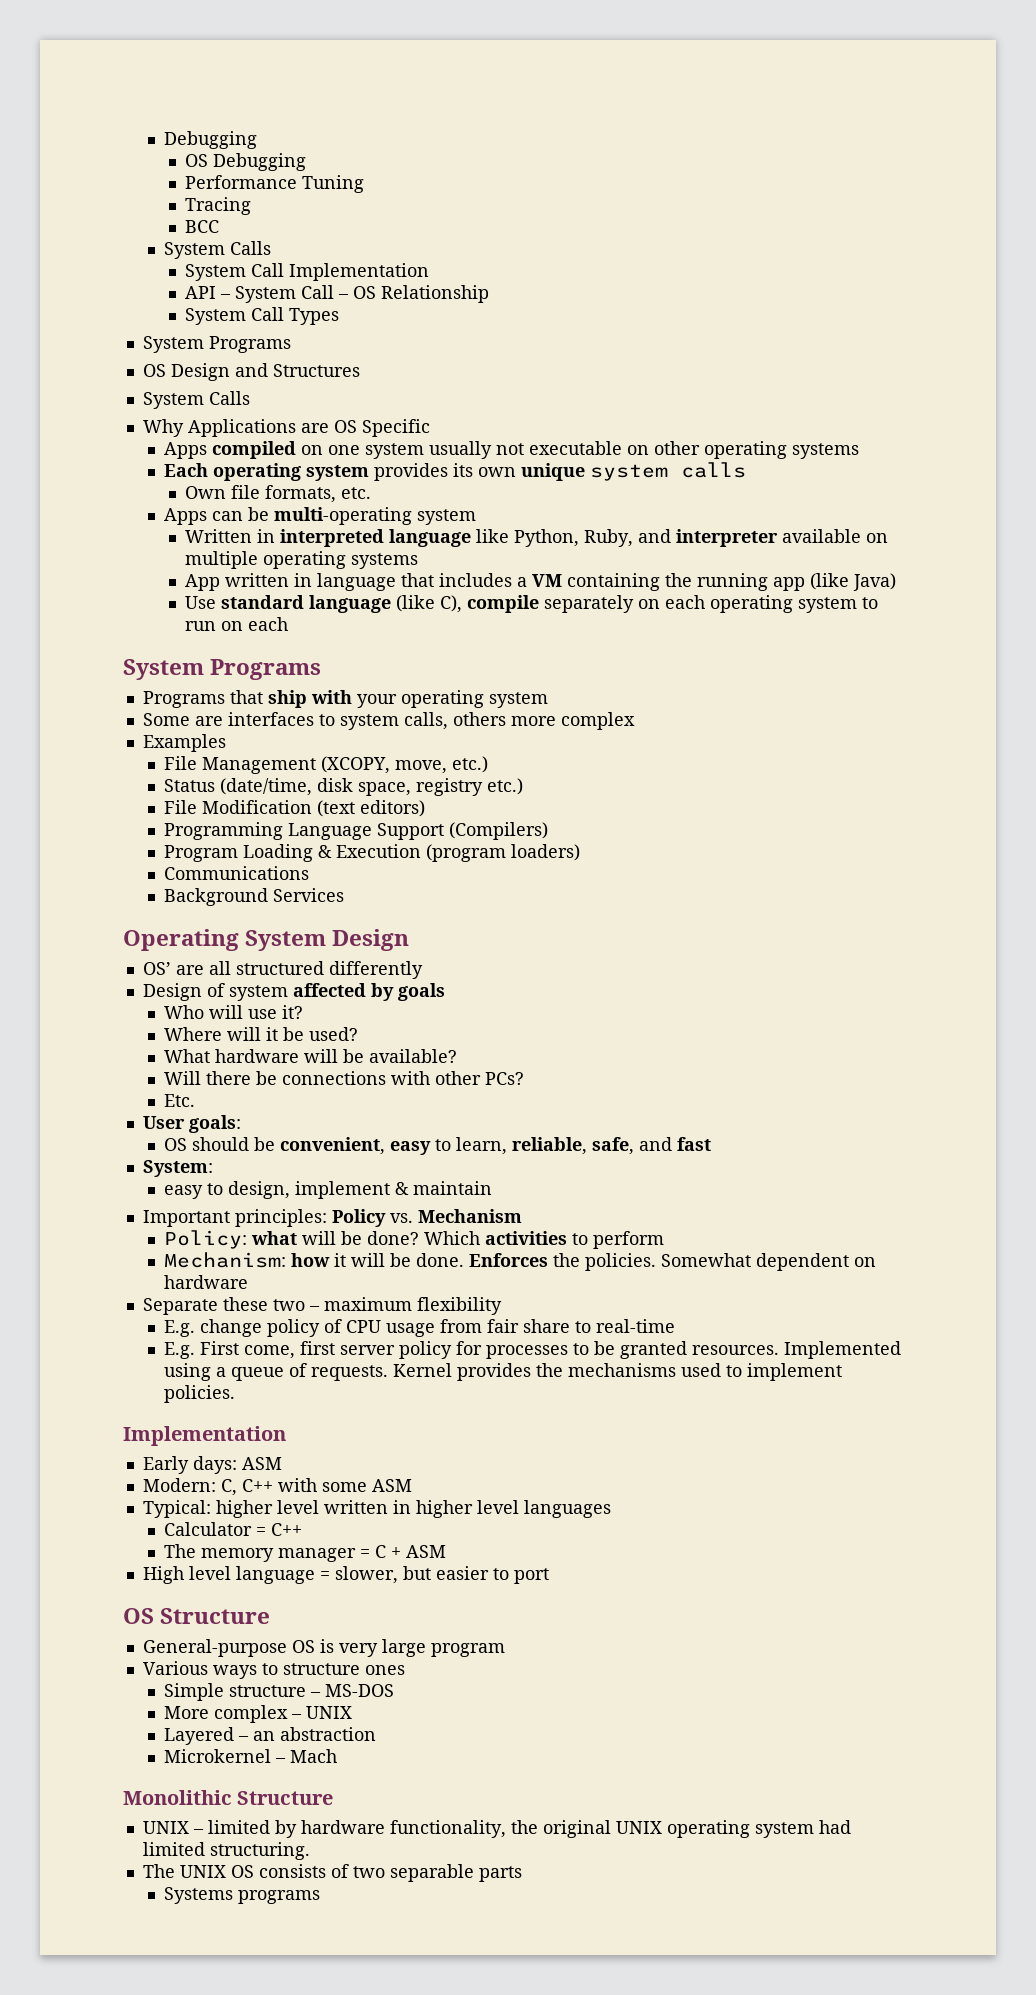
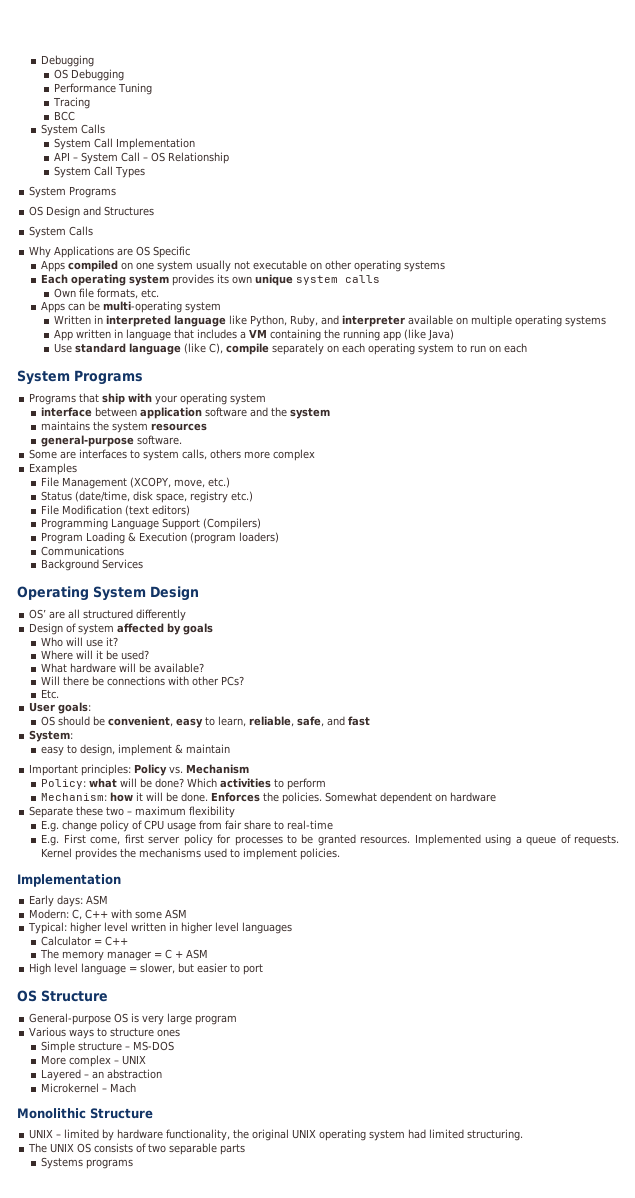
(548, 700) none -> [41,407,331,419] [41,421,208,433] [41,435,183,447] // interface between application software and the system // maintains the system resources // general-purpose software.

